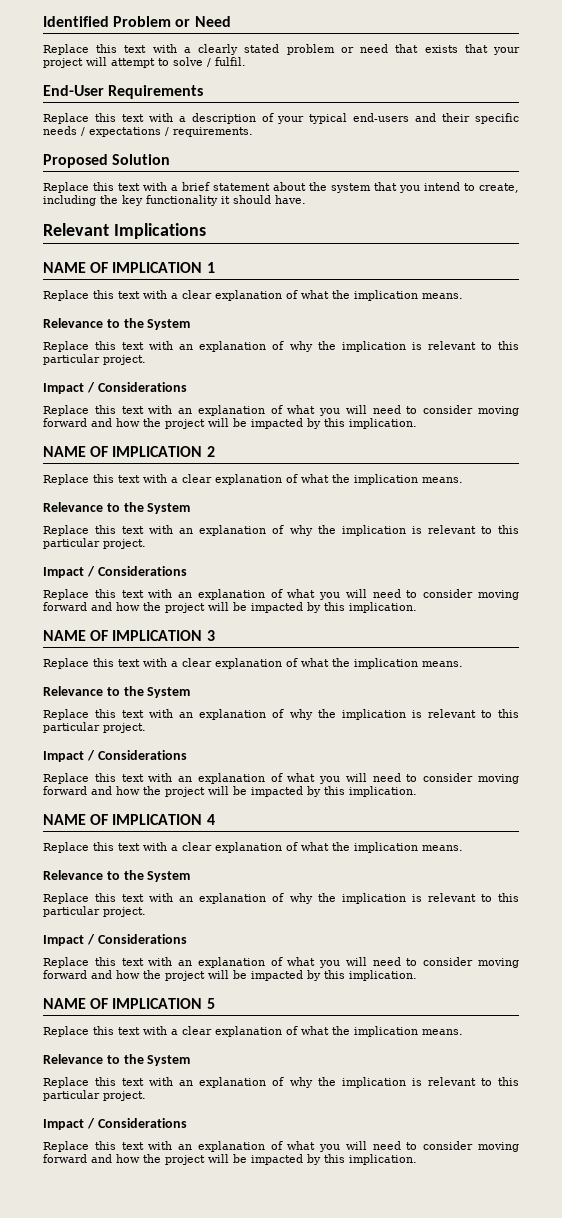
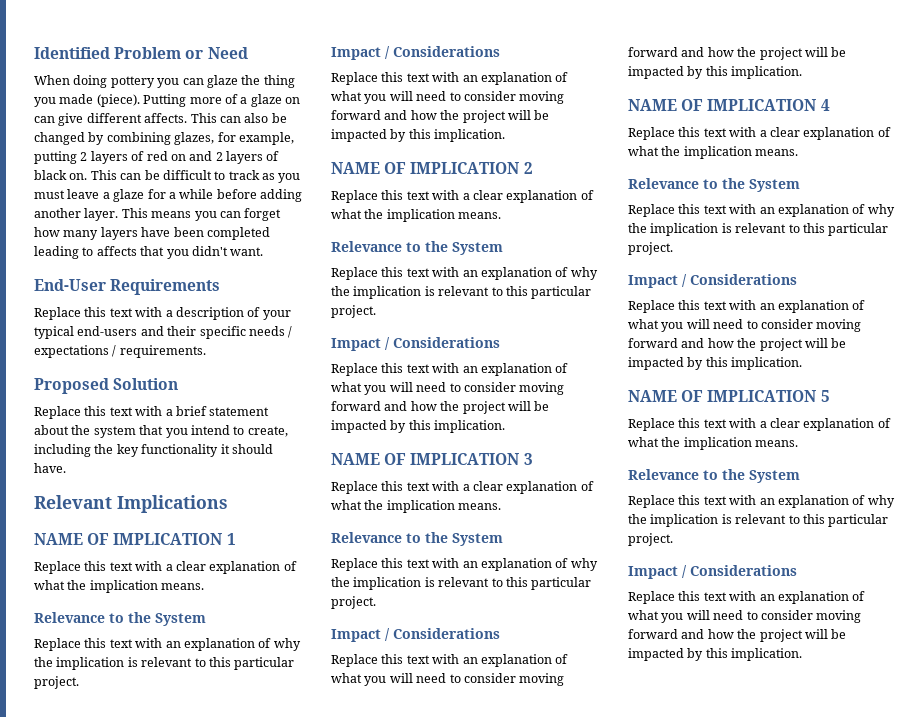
[43,44,520,55] [43,57,246,68] Replace this text with a clearly stated problem or need that exists that your project will attempt to solve / fulfil. -> [34,75,295,88] [34,94,300,107] [34,113,287,126] [34,132,294,145] [34,151,280,164] [34,170,301,183] [34,189,302,202] [34,208,282,221] [34,227,270,240] [34,246,264,259] When doing pottery you can glaze the thing you made (piece). Putting more of a glaze on can give different affects. This can also be changed by combining glazes, for example, putting 2 layers of red on and 2 layers of black on. This can be difficult to track as you must leave a glaze for a while before adding another layer. This means you can forget how many layers have been completed leading to affects that you didn't want.

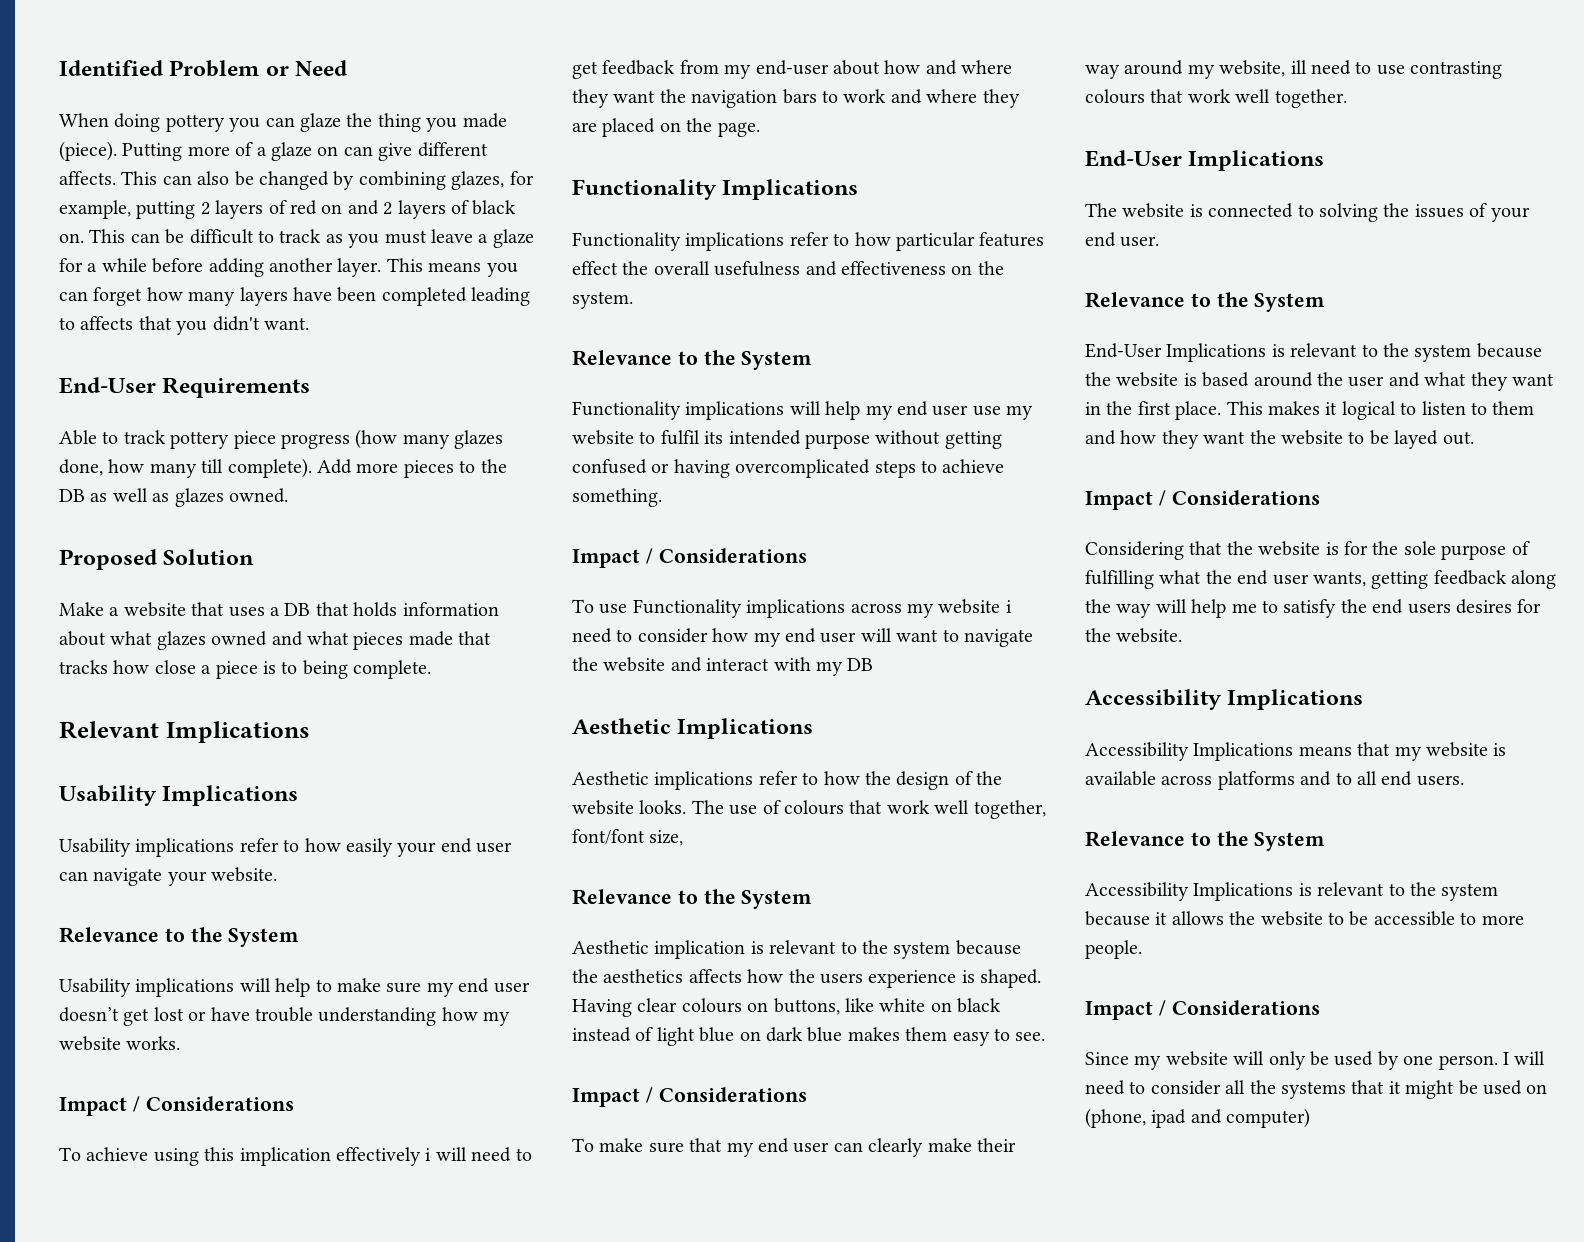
[34,307,291,320] [34,326,293,339] [34,345,206,358] [34,378,179,394] [34,406,270,419] [34,425,288,438] [34,444,273,457] [34,463,66,473] [34,495,228,513] [34,533,236,545] [34,561,297,574] [34,580,205,593] [34,612,206,626] [34,638,301,651] [34,657,295,670] [34,676,79,689] [331,46,500,60] [331,72,569,85] [331,91,565,104] [331,110,550,123] [331,129,506,142] [331,162,533,174] [331,190,594,203] [331,209,502,222] [331,241,503,255] [331,267,598,280] [331,286,592,299] [331,305,376,318] [331,337,500,351] [331,363,569,376] [331,382,565,395] [331,401,550,414] [331,420,506,433] [331,453,533,465] [331,481,594,494] [331,500,502,513] [331,532,503,546] [331,558,598,571] [331,577,592,590] [331,596,376,609] [331,628,500,642] [331,654,569,667] [331,673,565,686] [628,47,847,60] [628,66,803,79] [628,99,830,111] [628,127,891,140] [628,146,799,159] [628,178,800,192] [628,204,895,217] [628,223,889,236] [628,242,673,255] [628,274,797,288] [628,300,866,313] [628,319,862,332] [628,338,847,351] [628,357,803,370] [628,390,830,402] [628,418,891,431] [628,437,799,450] [628,469,800,483] [628,495,895,508] [628,514,889,527] [628,533,673,546] [628,565,797,579] [628,591,866,604] [628,610,862,623] [628,629,847,642] [628,648,803,661] Replace this text with a description of your typical end-users and their specific needs / expectations / requirements. // Proposed Solution // Replace this text with a brief statement about the system that you intend to create, including the key functionality it should have. // Relevant Implications // NAME OF IMPLICATION 1 // Replace this text with a clear explanation of what the implication means. // Relevance to the System // Replace this text with an explanation of why the implication is relevant to this particular project. // Impact / Considerations // Replace this text with an explanation of what you will need to consider moving forward and how the project will be impacted by this implication. // NAME OF IMPLICATION 2 // Replace this text with a clear explanation of what the implication means. // Relevance to the System // Replace this text with an explanation of why the implication is relevant to this particular project. // Impact / Considerations // Replace this text with an explanation of what you will need to consider moving forward and how the project will be impacted by this implication. // NAME OF IMPLICATION 3 // Replace this text with a clear explanation of what the implication means. // Relevance to the System // Replace this text with an explanation of why the implication is relevant to this particular project. // Impact / Considerations // Replace this text with an explanation of what you will need to consider moving forward and how the project will be impacted by this implication. // NAME OF IMPLICATION 4 // Replace this text with a clear explanation of what the implication means. // Relevance to the System // Replace this text with an explanation of why the implication is relevant to this particular project. // Impact / Considerations // Replace this text with an explanation of what you will need to consider moving forward and how the project will be impacted by this implication. // NAME OF IMPLICATION 5 // Replace this text with a clear explanation of what the implication means. // Relevance to the System // Replace this text with an explanation of why the implication is relevant to this particular project. // Impact / Considerations // Replace this text with an explanation of what you will need to consider moving forward and how the project will be impacted by this implication. -> [59,429,504,449] [59,458,507,478] [59,488,288,507] [59,549,255,570] [59,602,499,617] [59,631,492,650] [59,660,432,679] [59,721,310,743] [59,785,299,806] [59,838,513,857] [59,867,278,886] [59,927,300,947] [59,978,530,997] [59,1007,511,1026] [59,1036,181,1051] [59,1096,294,1116] [59,1147,532,1166] [572,60,1013,79] [572,89,1020,108] [572,118,760,137] [572,179,859,200] [572,232,1045,251] [572,261,1004,276] [572,291,633,309] [572,350,813,370] [572,401,1034,420] [572,430,1002,449] [572,459,1005,478] [572,488,662,507] [572,548,807,568] [572,599,1012,618] [572,628,1033,647] [572,657,874,676] [572,718,814,739] [572,771,1003,790] [572,800,1046,819] [572,829,684,846] [572,889,813,909] [572,940,1021,959] [572,969,1042,988] [572,998,1002,1017] [572,1027,1046,1046] [572,1087,807,1107] [572,1138,1016,1157] [1085,60,1503,79] [1085,89,1347,108] [1085,150,1325,171] [1085,203,1530,222] [1085,232,1160,247] [1085,292,1326,312] [1085,343,1542,362] [1085,372,1554,391] [1085,401,1535,420] [1085,430,1474,449] [1085,490,1320,510] [1085,541,1530,560] [1085,570,1557,589] [1085,599,1542,618] [1085,628,1183,643] [1085,689,1364,710] [1085,742,1507,761] [1085,771,1464,790] [1085,831,1326,851] [1085,882,1499,901] [1085,911,1524,926] [1085,940,1142,959] [1085,1000,1320,1020] [1085,1051,1546,1070] [1085,1080,1548,1099] [1085,1108,1311,1128] Able to track pottery piece progress (how many glazes done, how many till complete). Add more pieces to the DB as well as glazes owned. // Proposed Solution // Make a website that uses a DB that holds information about what glazes owned and what pieces made that tracks how close a piece is to being complete. // Relevant Implications // Usability Implications // Usability implications refer to how easily your end user can navigate your website. // Relevance to the System // Usability implications will help to make sure my end user doesn’t get lost or have trouble understanding how my website works. // Impact / Considerations // To achieve using this implication effectively i will need to get feedback from my end-user about how and where they want the navigation bars to work and where they are placed on the page. // Functionality Implications // Functionality implications refer to how particular features effect the overall usefulness and effectiveness on the system. // Relevance to the System // Functionality implications will help my end user use my website to fulfil its intended purpose without getting confused or having overcomplicated steps to achieve something. // Impact / Considerations // To use Functionality implications across my website i need to consider how my end user will want to navigate the website and interact with my DB // Aesthetic Implications // Aesthetic implications refer to how the design of the website looks. The use of colours that work well together, font/font size, // Relevance to the System // Aesthetic implication is relevant to the system because the aesthetics affects how the users experience is shaped. Having clear colours on buttons, like white on black instead of light blue on dark blue makes them easy to see. // Impact / Considerations // To make sure that my end user can clearly make their way around my website, ill need to use contrasting colours that work well together. // End-User Implications // The website is connected to solving the issues of your end user. // Relevance to the System // End-User Implications is relevant to the system because the website is based around the user and what they want in the first place. This makes it logical to listen to them and how they want the website to be layed out. // Impact / Considerations // Considering that the website is for the sole purpose of fulfilling what the end user wants, getting feedback along the way will help me to satisfy the end users desires for the website. // Accessibility Implications // Accessibility Implications means that my website is available across platforms and to all end users. // Relevance to the System // Accessibility Implications is relevant to the system because it allows the website to be accessible to more people. // Impact / Considerations // Since my website will only be used by one person. I will need to consider all the systems that it might be used on (phone, ipad and computer)

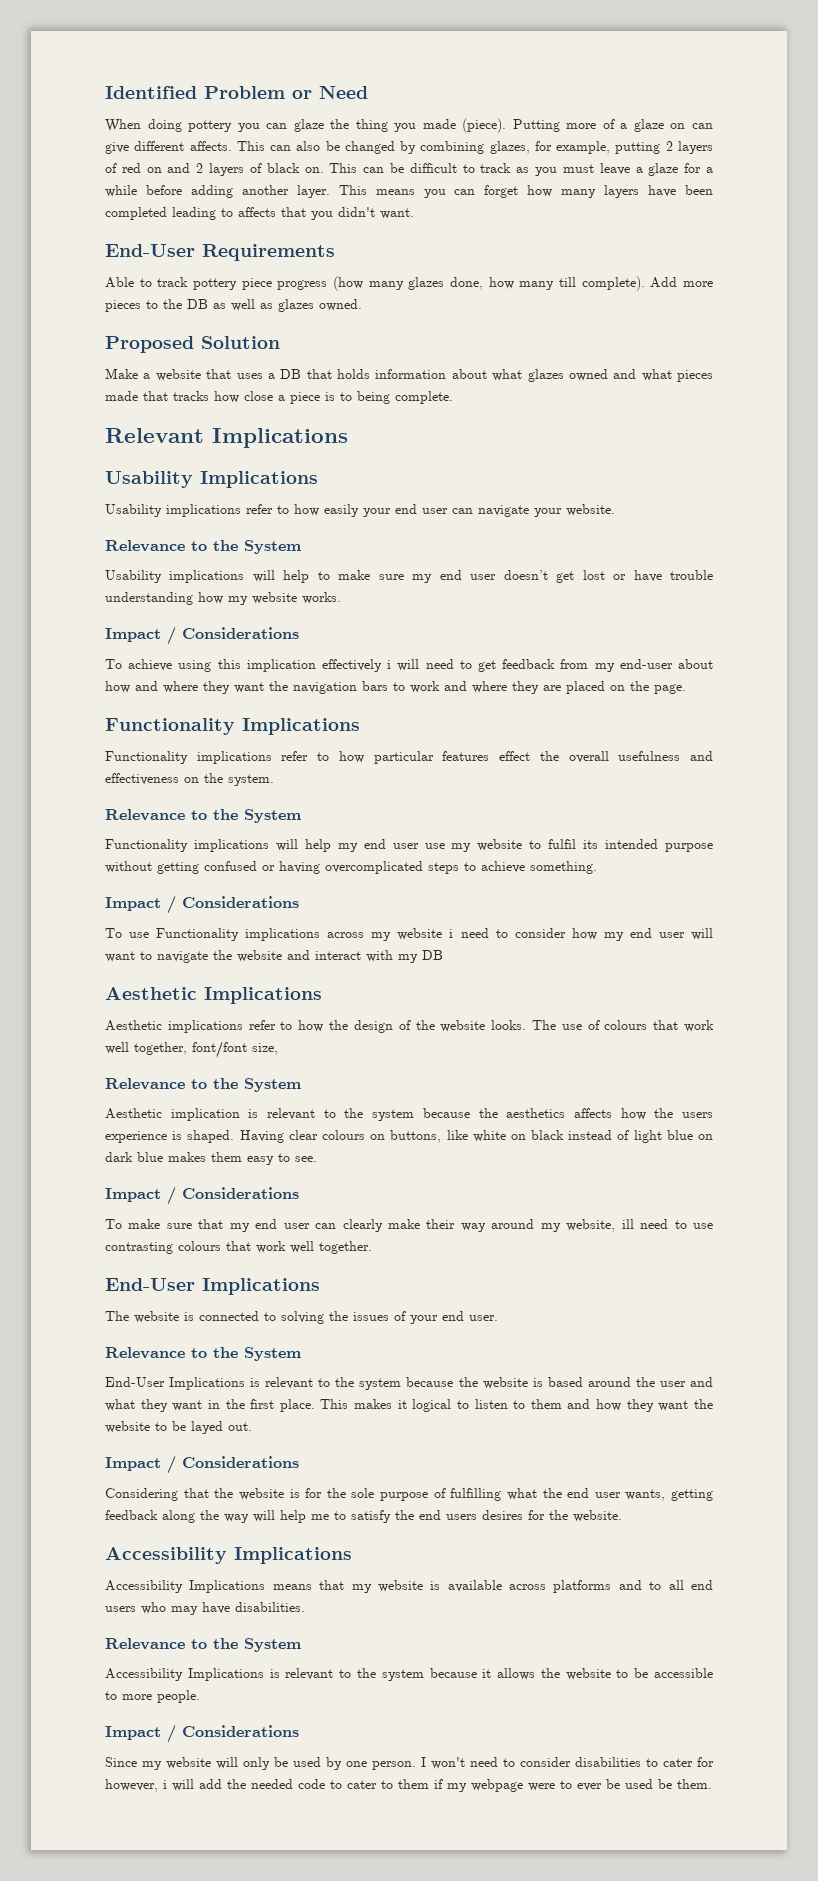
[1416,775,1464,786] users. -> [105,1602,305,1615] users who may have disabilities.
[1514,1051,1546,1065] [1085,1080,1548,1099] [1085,1108,1311,1128] will need to consider all the systems that it might be used on (phone, ipad and computer) -> [431,1757,714,1769] [105,1779,712,1792] won't need to consider disabilities to cater for however, i will add the needed code to cater to them if my webpage were to ever be used be them.

